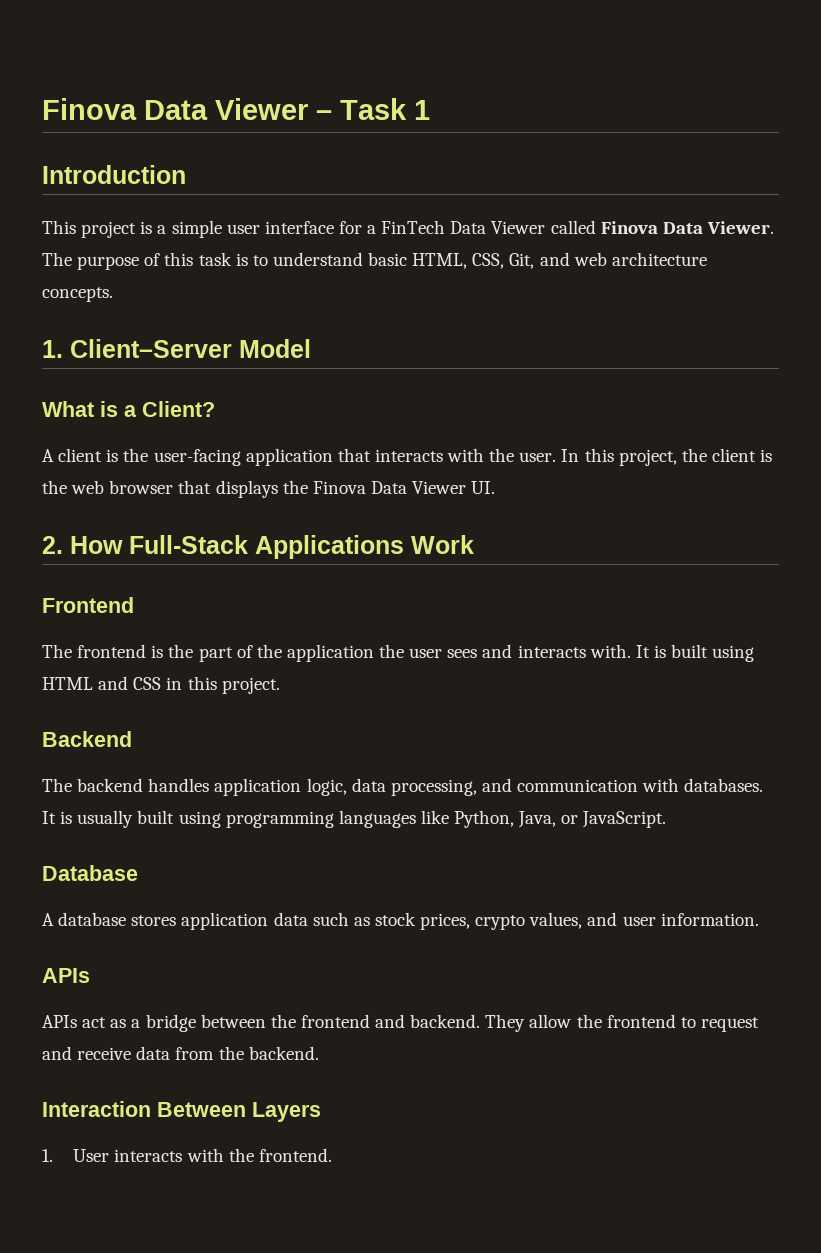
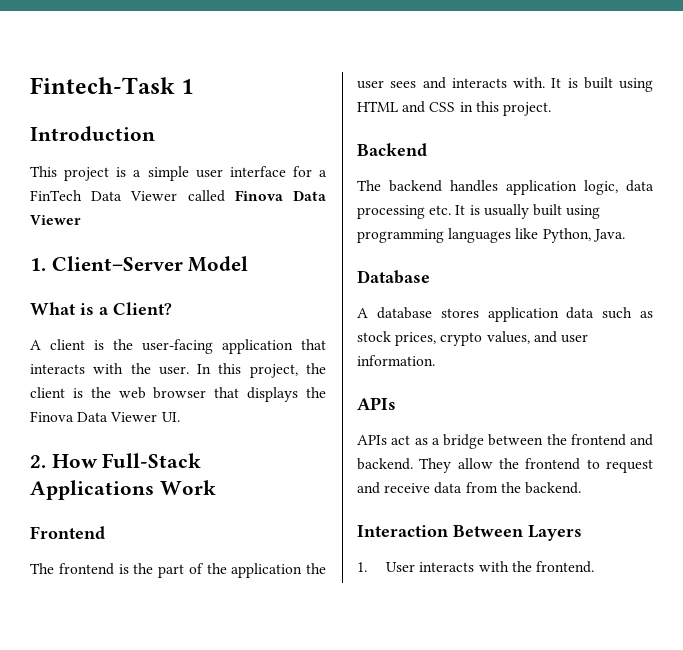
[42,98,407,120] Finova Data Viewer – Task -> [30,77,175,94] Fintech-Task
[706,221,774,234] [42,252,707,270] [42,287,113,302] Viewer. The purpose of this task is to understand basic HTML, CSS, Git, and web architecture concepts. -> [30,215,81,225] Viewer
[390,778,764,796] processing, and communication with databases. -> [357,205,452,219] processing etc.
[518,811,667,828] Java, or JavaScript. -> [592,229,625,242] Java.

